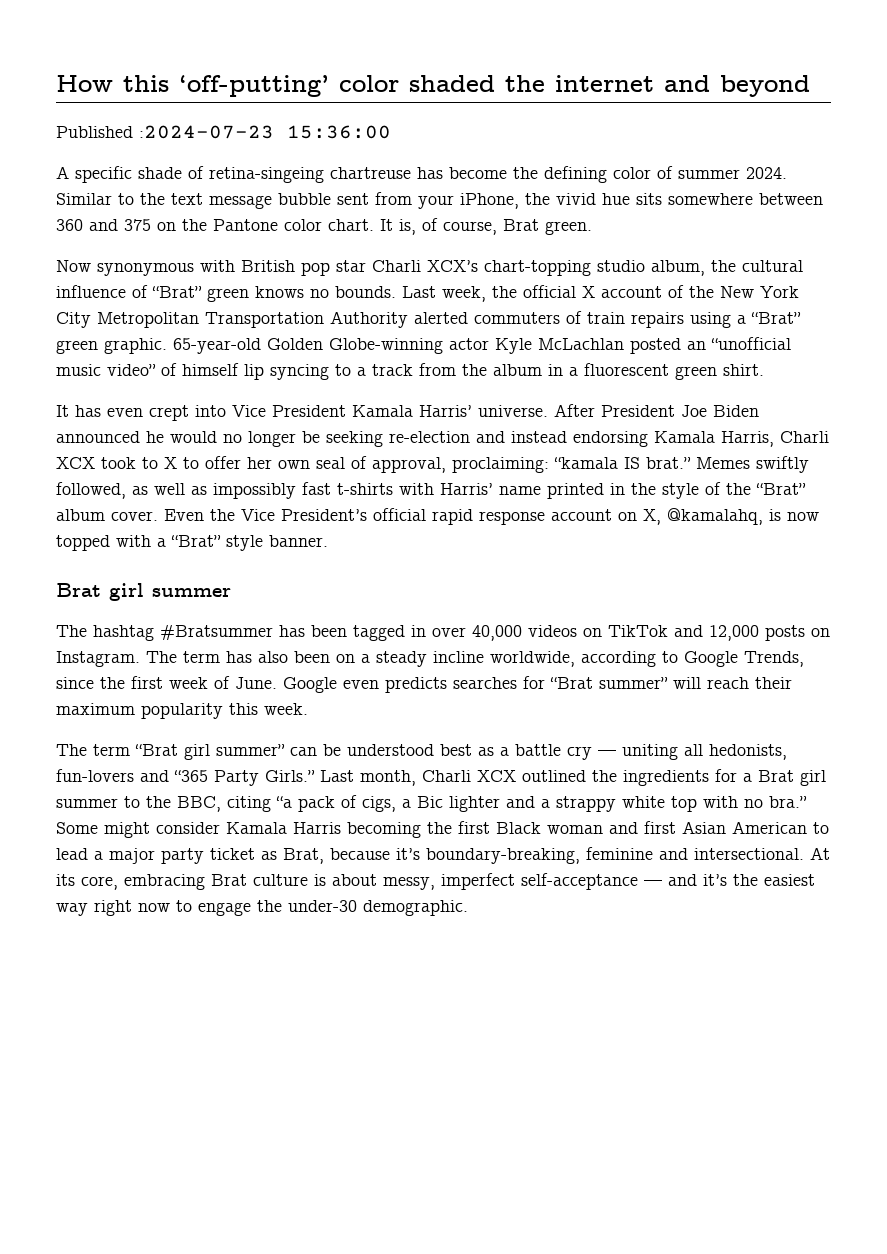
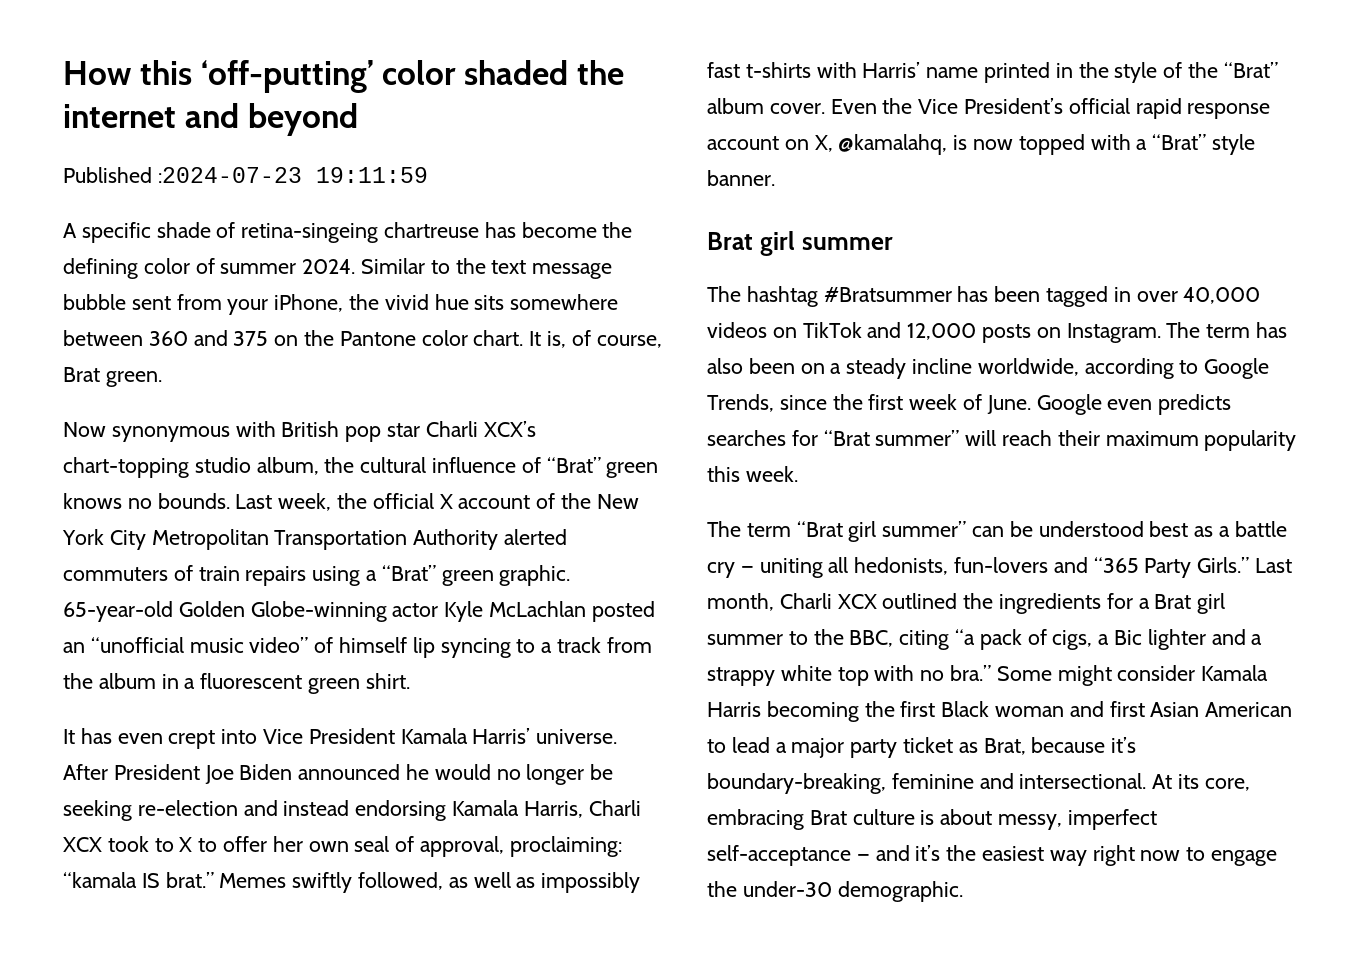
[287,125,391,139] 15:36:00 -> [315,167,428,183] 19:11:59

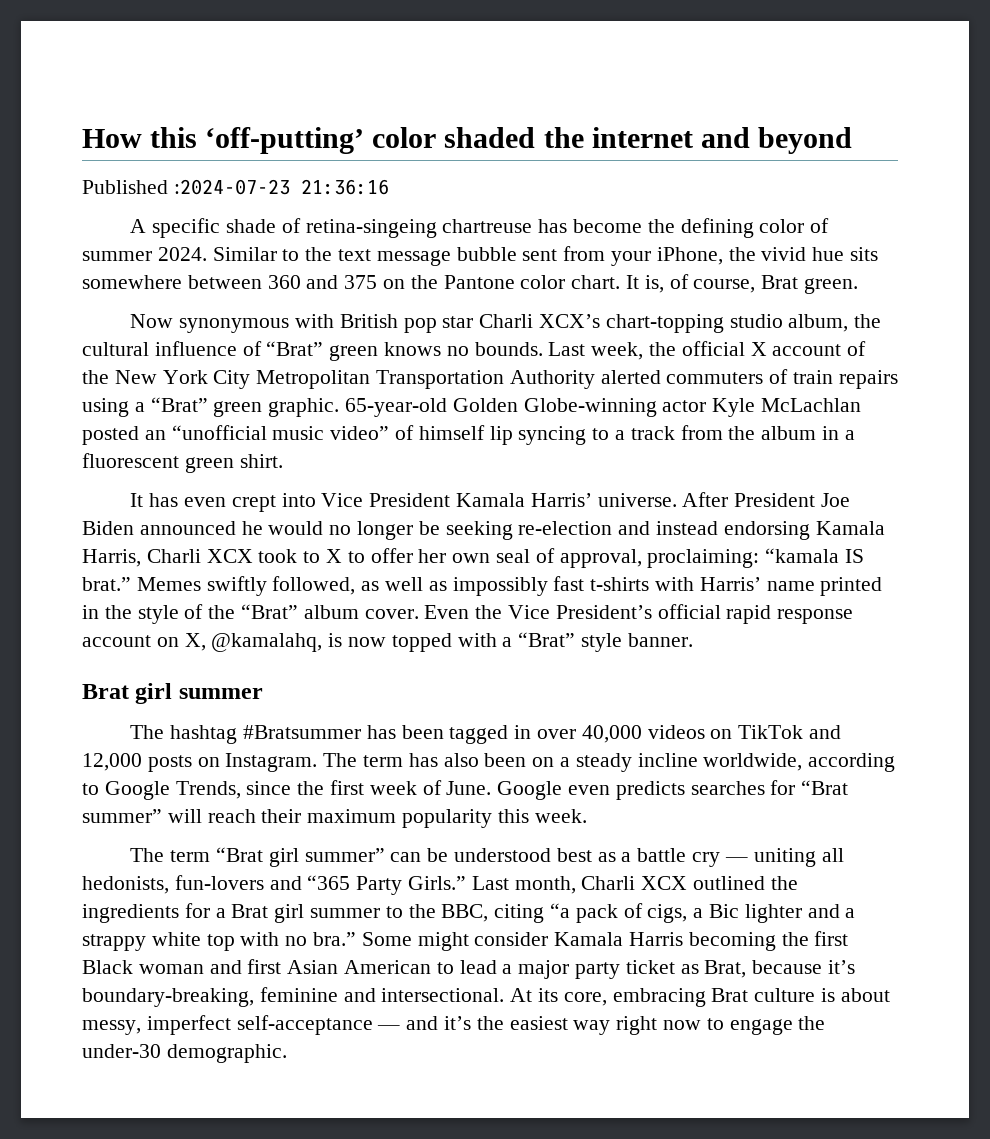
[315,167,428,183] 19:11:59 -> [300,179,389,195] 21:36:16

